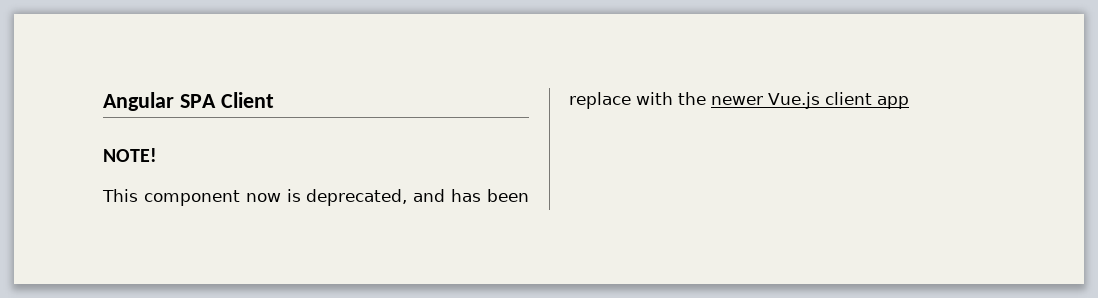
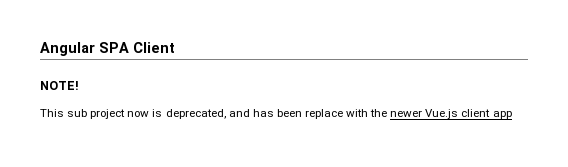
[143,190,240,206] component -> [67,109,126,119] sub project

